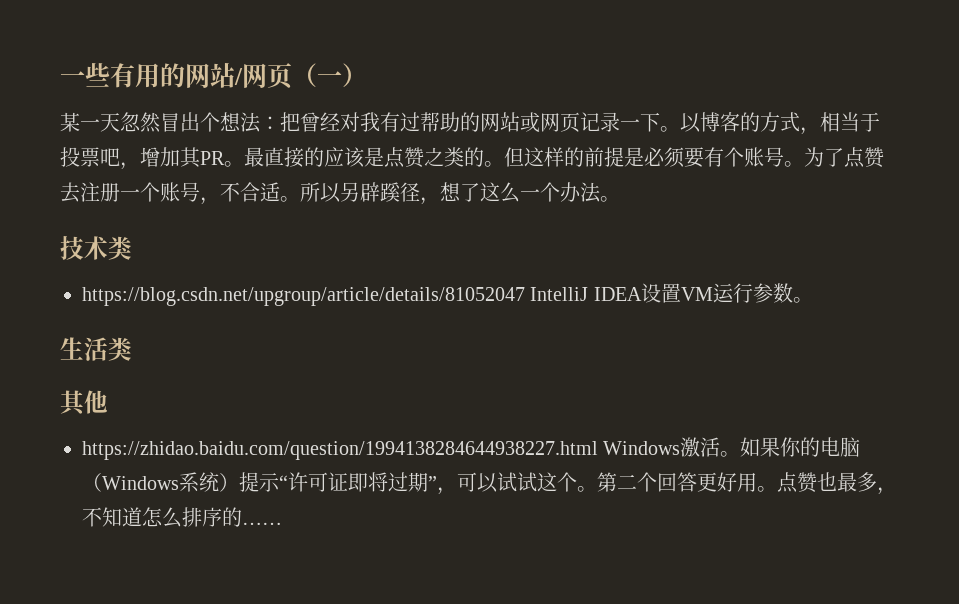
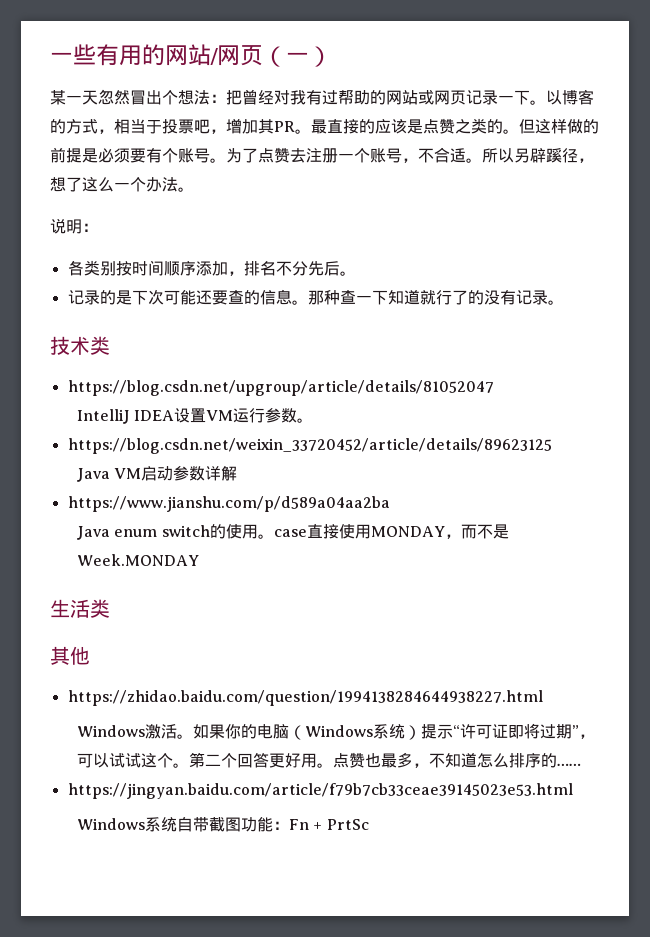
(564, 157) none -> [567,119,583,134] 做
(620, 199) none -> [50,218,98,234] [67,260,356,276] [67,289,564,305] // 说明： // 各类别按时间顺序添加，排名不分先后。 // 记录的是下次可能还要查的信息。那种查一下知道就行了的没有记录。
(525, 296) none -> (494, 388) //
(813, 300) none -> [67,438,552,454] [76,466,238,482] [67,496,390,512] [76,524,509,540] [76,554,199,566] // https://blog.csdn.net/weixin_33720452/article/details/89623125 // Java VM启动参数详解 // https://www.jianshu.com/p/d589a04aa2ba // Java enum switch的使用。case直接使用MONDAY，而不是Week.MONDAY
(598, 450) none -> (543, 698) //
(282, 523) none -> [67,783,573,799] [76,817,369,832] // https://jingyan.baidu.com/article/f79b7cb33ceae39145023e53.html // Windows系统自带截图功能：Fn + PrtSc

